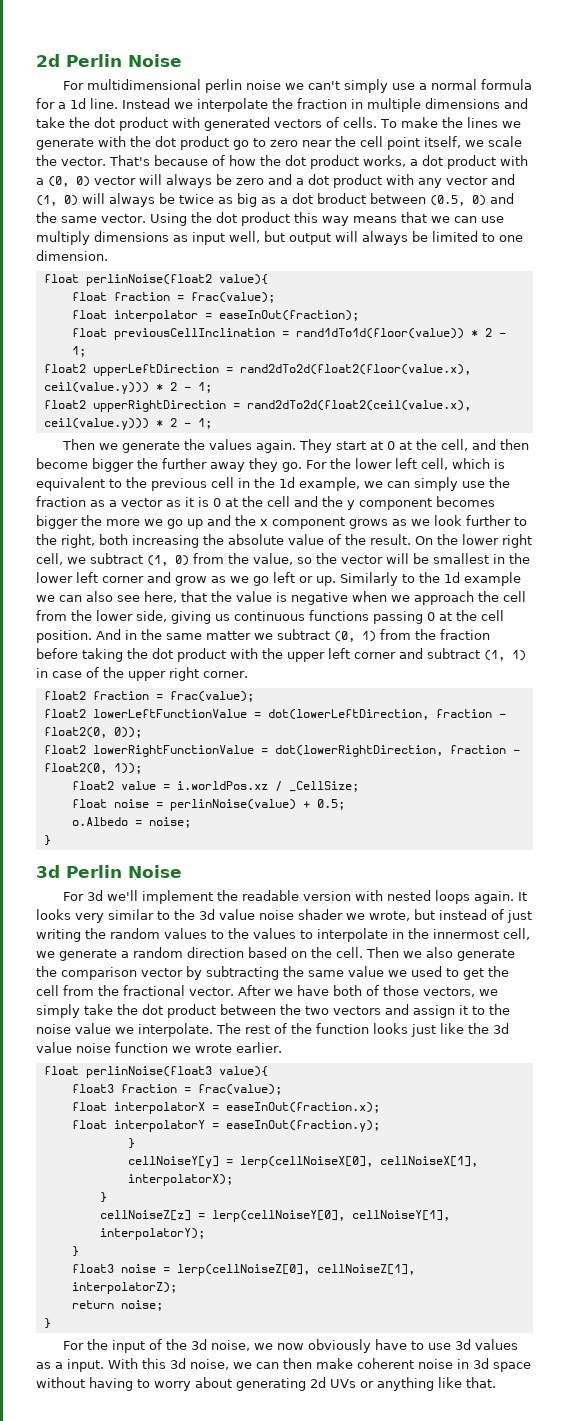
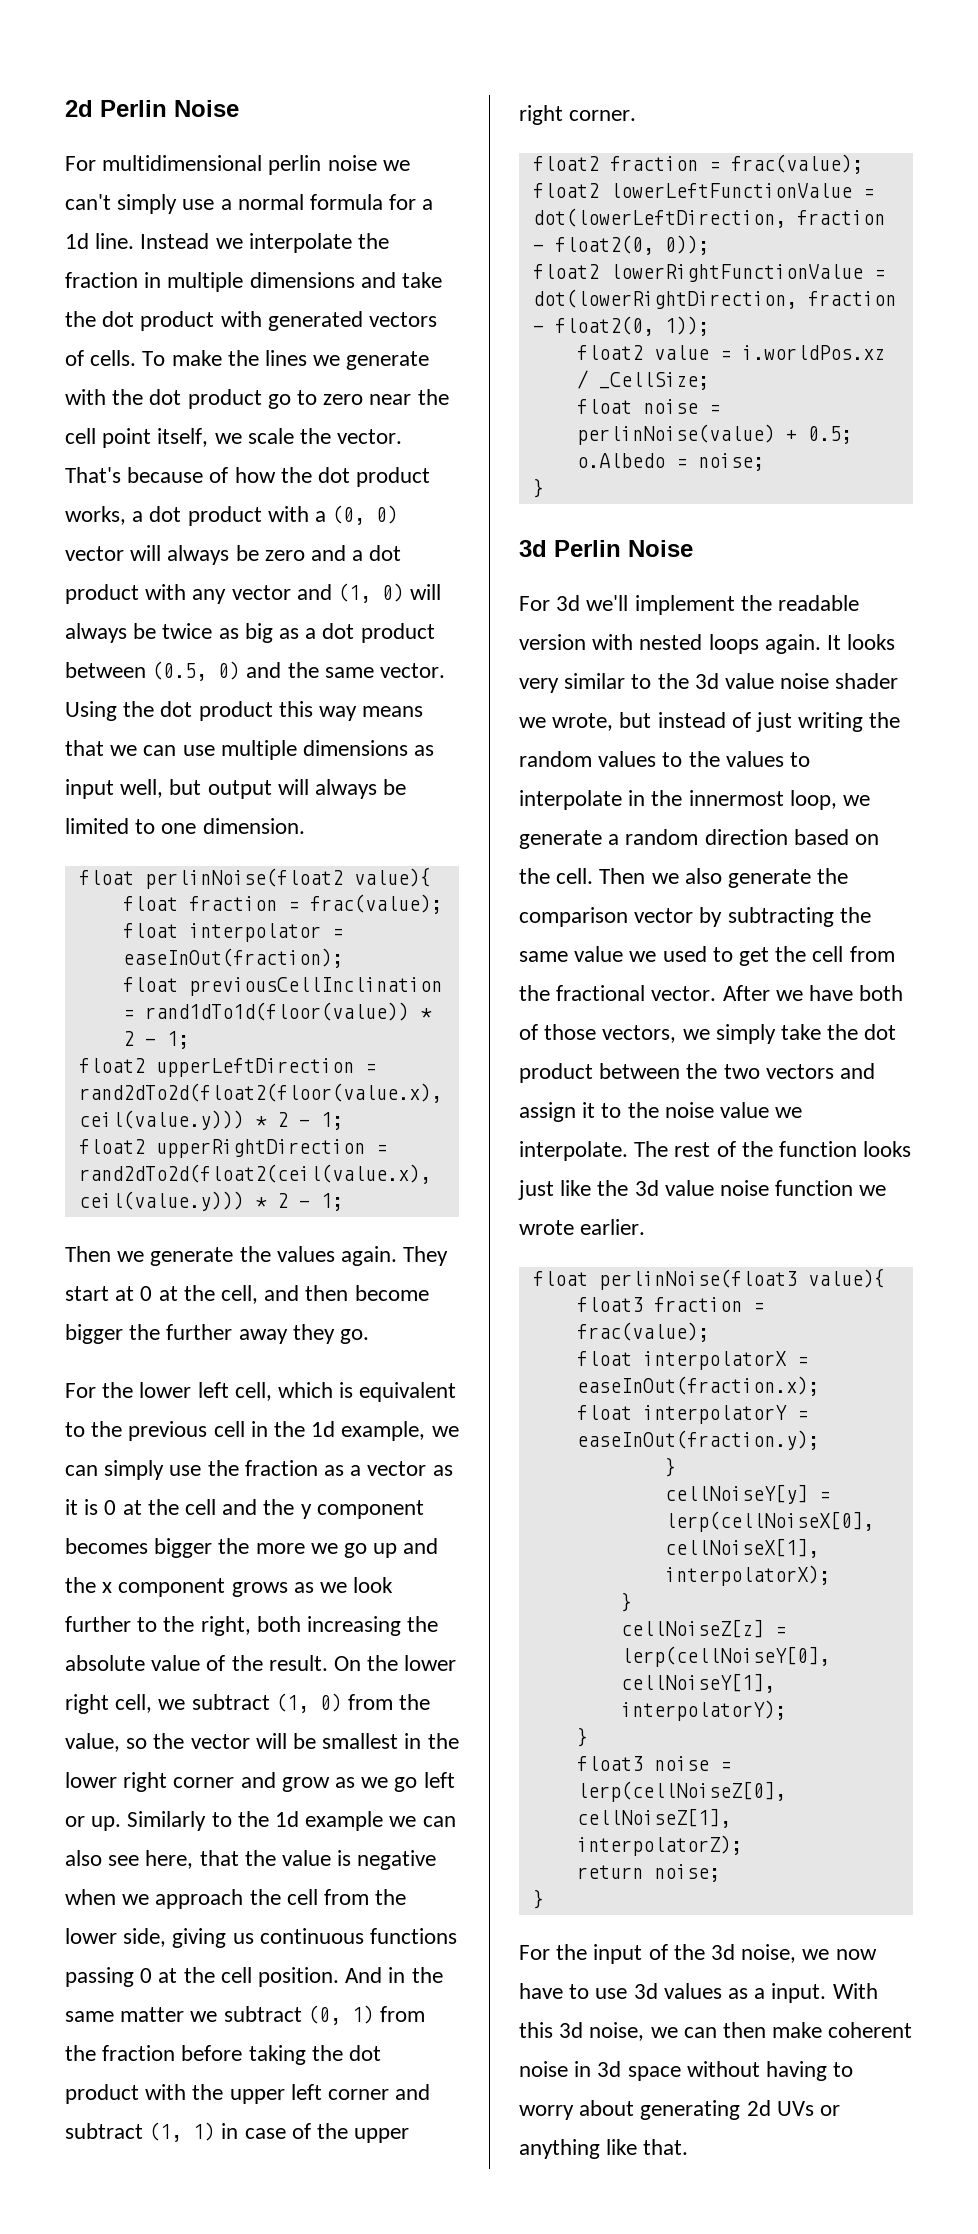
[317,193,366,204] broduct -> [360,623,435,643] product
[36,231,90,245] multiply -> [220,740,297,760] multiple
(302, 467) none -> (370, 1336) //
[76,572,98,583] left -> [123,1772,168,1792] right
[503,928,530,940] cell, -> [789,790,837,810] loop,
[307,1339,371,1353] obviously -> (877, 1954) none

